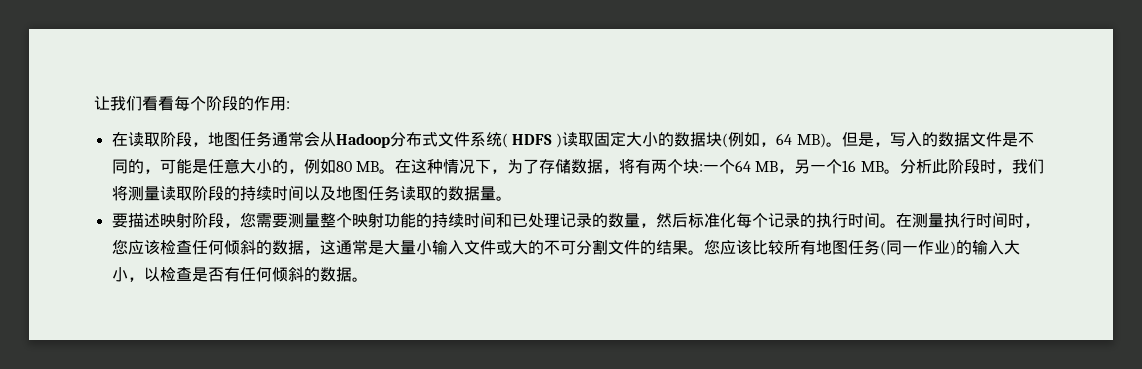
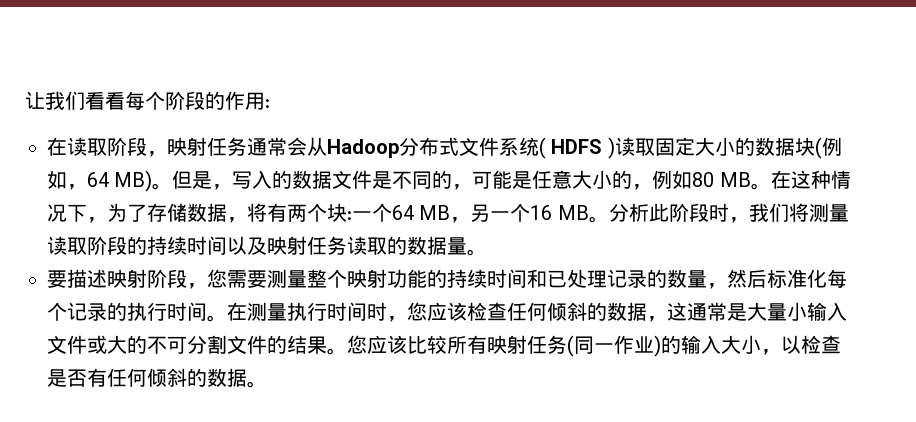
[207,132,240,147] 地图 -> [167,137,207,156] 映射
[335,186,368,201] 地图 -> [267,236,307,255] 映射
[815,240,848,255] 地图 -> [487,335,527,354] 映射

